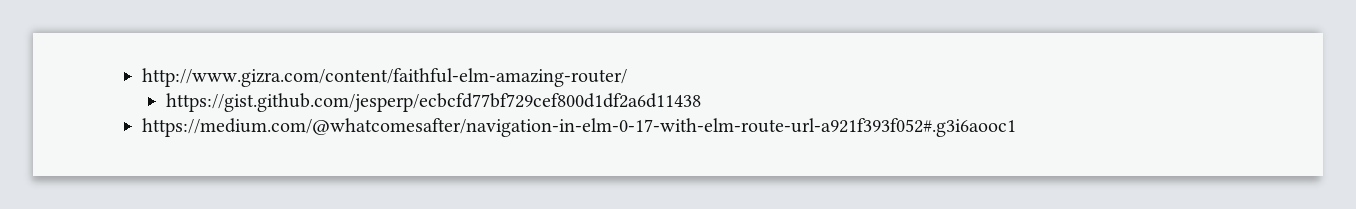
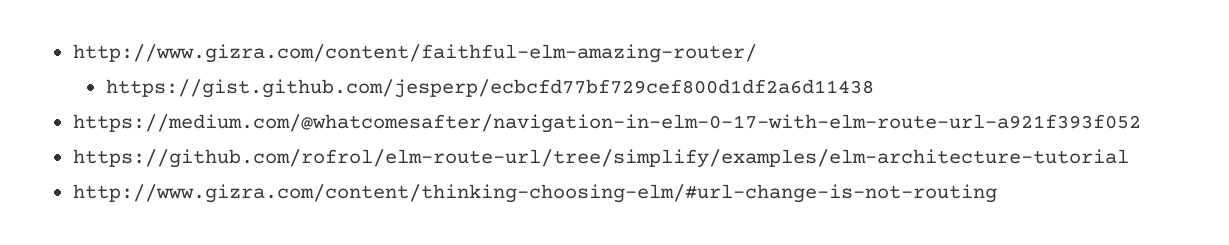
[142,118,1016,137] https://medium.com/@whatcomesafter/navigation-in-elm-0-17-with-elm-route-url-a921f393f052#.g3i6aooc1 -> [72,114,1141,133] [72,149,1129,168] [72,184,997,203] https://medium.com/@whatcomesafter/navigation-in-elm-0-17-with-elm-route-url-a921f393f052 // https://github.com/rofrol/elm-route-url/tree/simplify/examples/elm-architecture-tutorial // http://www.gizra.com/content/thinking-choosing-elm/#url-change-is-not-routing

